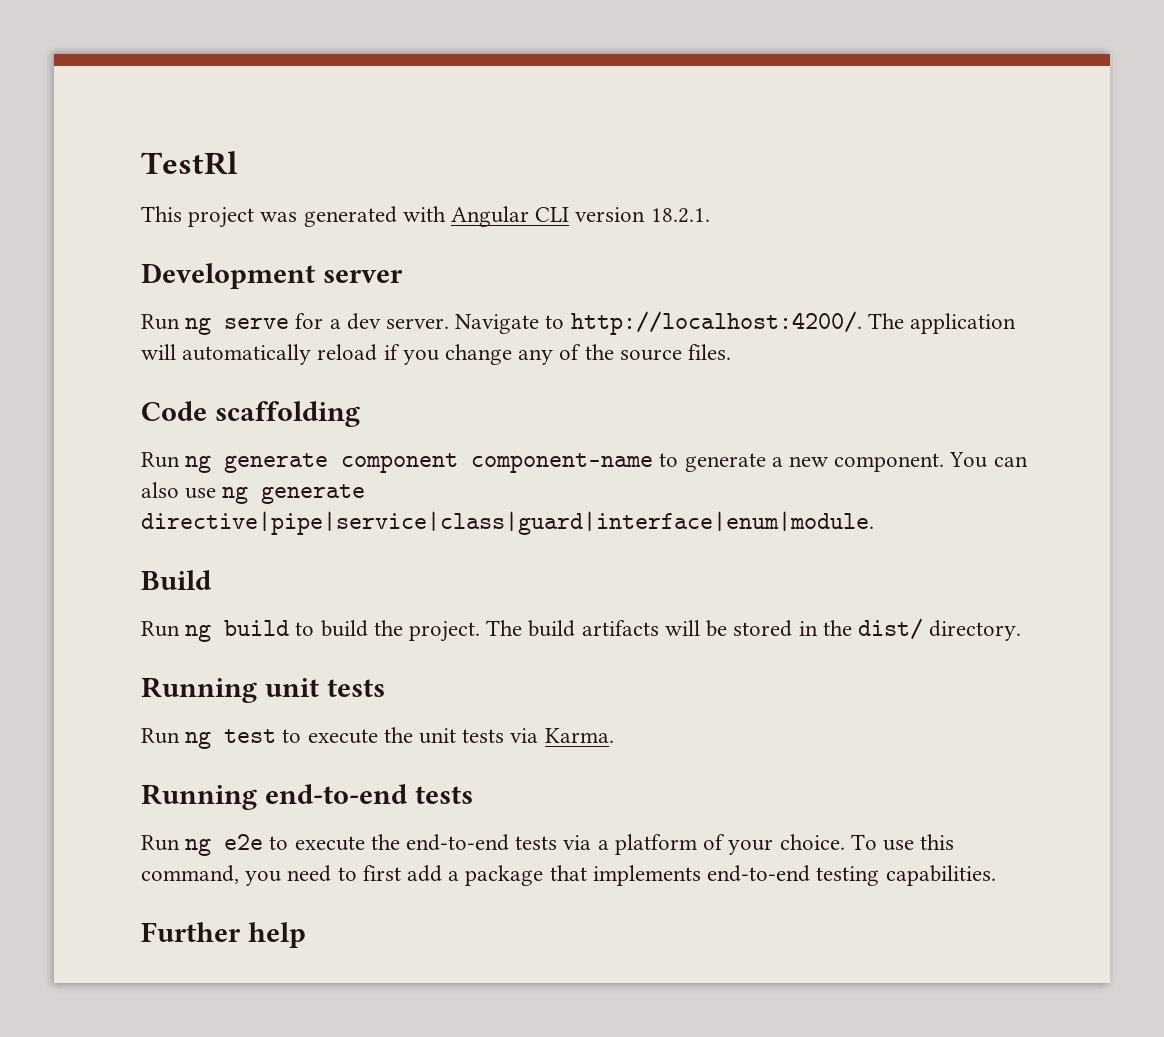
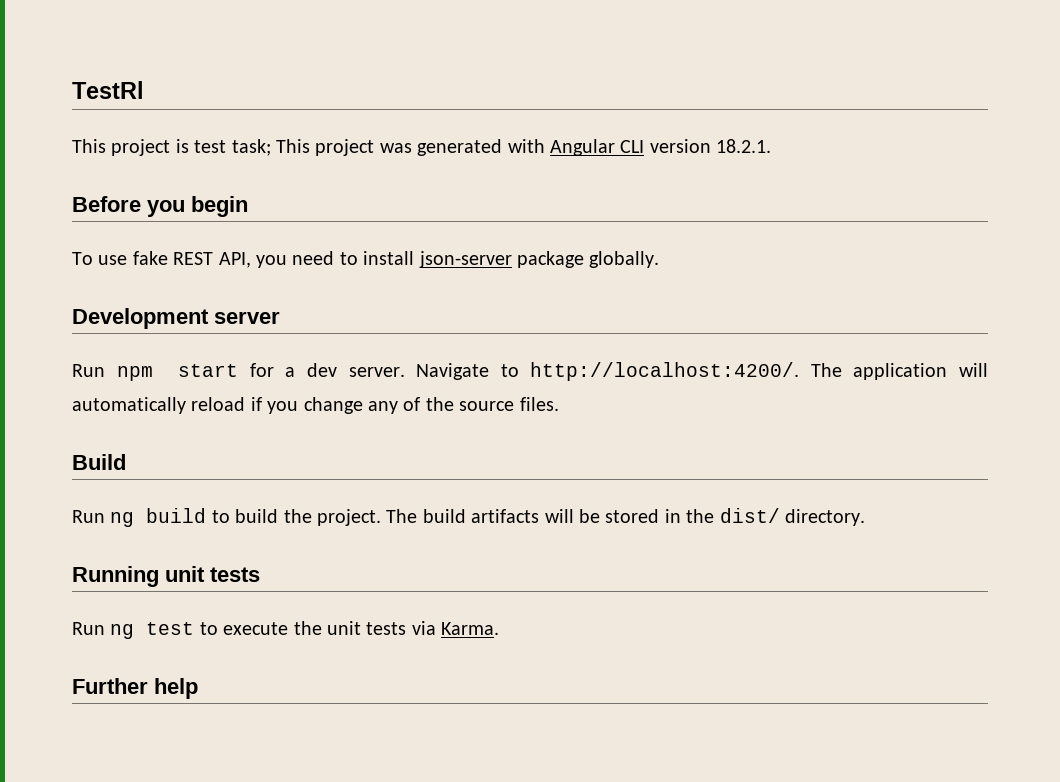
(255, 217) none -> [175,139,375,156] is test task; This project
(710, 215) none -> [72,196,248,217] [72,251,660,268] // Before you begin // To use fake REST API, you need to install json-server package globally.
[185,317,290,335] ng serve -> [116,364,239,381] npm start
[141,401,360,427] [141,452,1028,473] [141,482,366,504] [141,511,874,535] // Code scaffolding // Run ng generate component component-name to generate a new component. You can also use ng generate directive|pipe|service|class|guard|interface|enum|module. -> (559, 404) none
[141,784,473,810] [141,834,955,856] [141,865,996,886] // Running end-to-end tests // Run ng e2e to execute the end-to-end tests via a platform of your choice. To use this command, you need to first add a package that implements end-to-end testing capabilities. -> (500, 628) none

